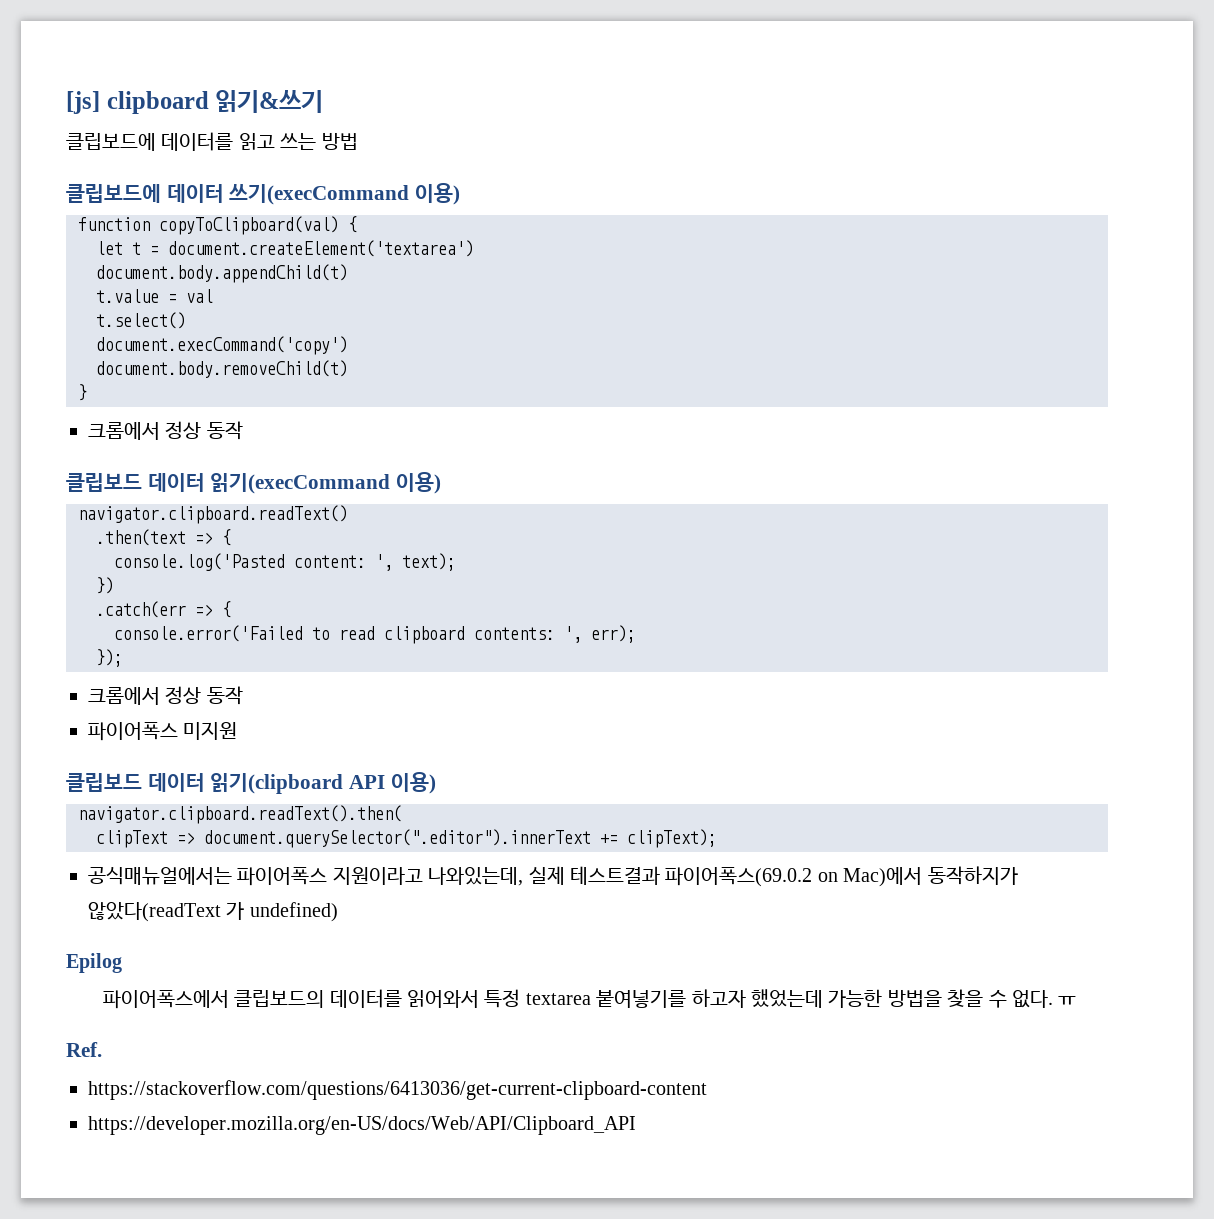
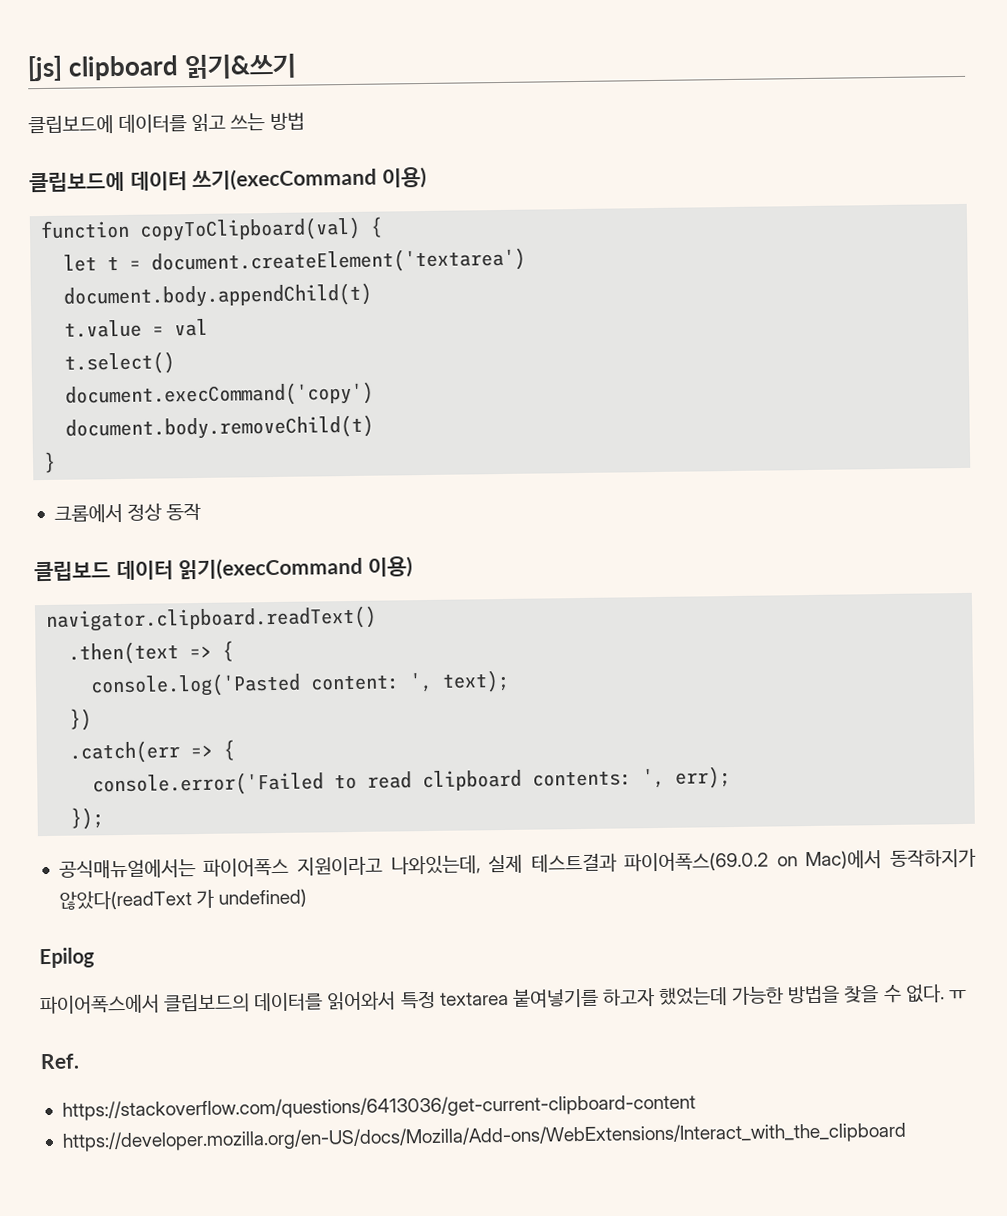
[88,686,243,705] [88,722,238,741] [66,772,436,794] [78,805,402,824] [96,829,717,848] // 크롬에서 정상 동작 // 파이어폭스 미지원 // 클립보드 데이터 읽기(clipboard API 이용) // navigator.clipboard.readText().then( // clipText => document.querySelector(".editor").innerText += clipText); -> (105, 818) none
[88,1116,636,1135] https://developer.mozilla.org/en-US/docs/Web/API/Clipboard_API -> [61,1121,907,1152] https://developer.mozilla.org/en-US/docs/Mozilla/Add-ons/WebExtensions/Interact_with_the_clipboard

